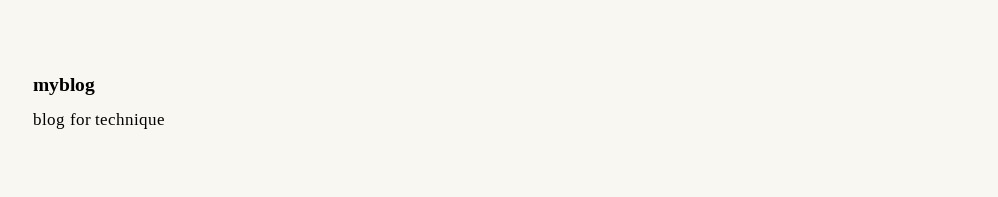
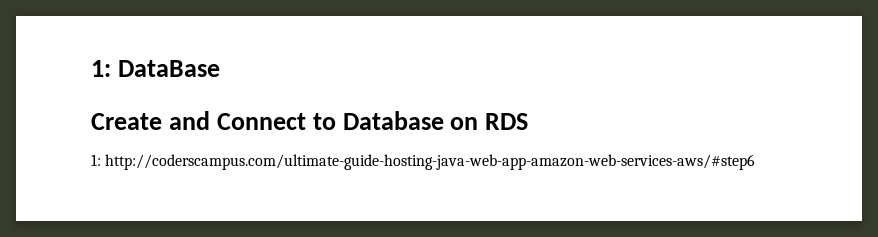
[33,78,95,95] [33,113,166,129] myblog // blog for technique -> [91,60,220,77] [91,111,529,130] [91,154,756,170] 1: DataBase // Create and Connect to Database on RDS // 1: http://coderscampus.com/ultimate-guide-hosting-java-web-app-amazon-web-services-aws/#step6

